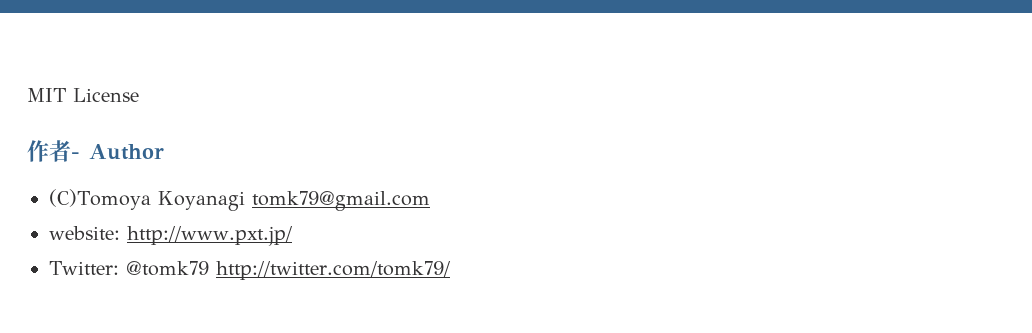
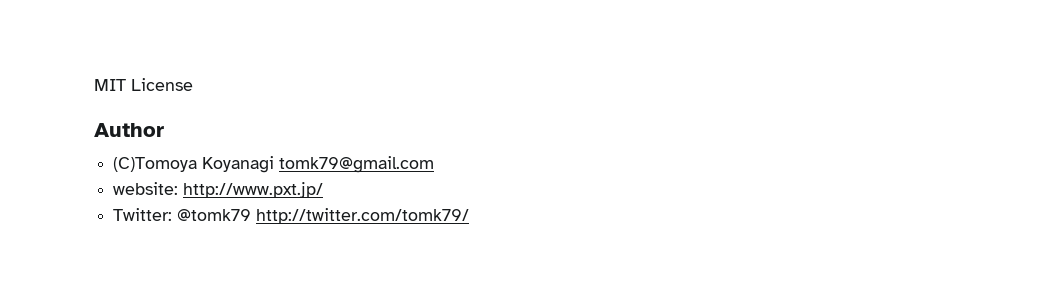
[27,140,80,162] 作者- -> (193, 84) none

